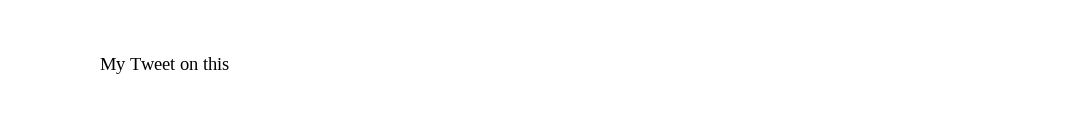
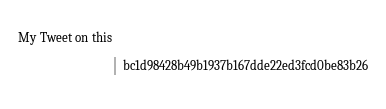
(229, 63) none -> [123,59,368,71] // bc1d98428b49b1937b167dde22ed3fcd0be83b26

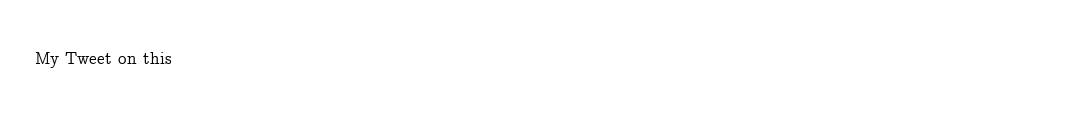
[123,59,368,71] // bc1d98428b49b1937b167dde22ed3fcd0be83b26 -> (172, 58) none

